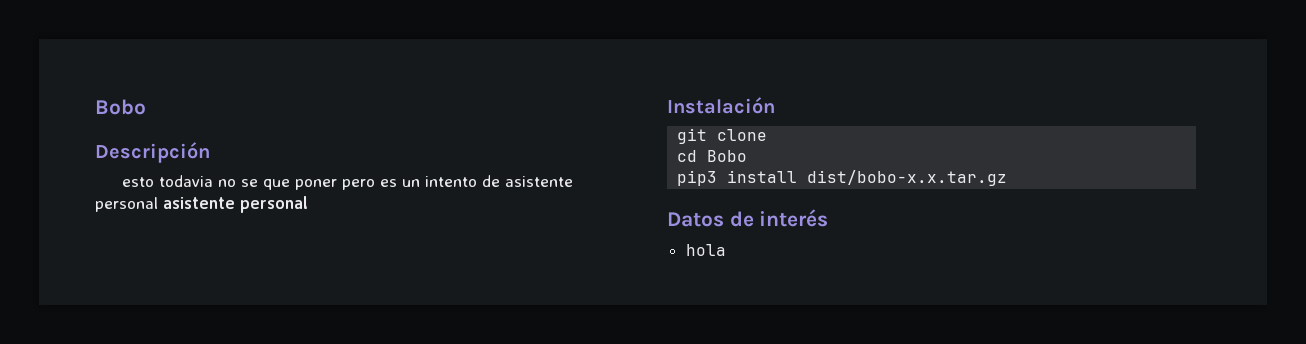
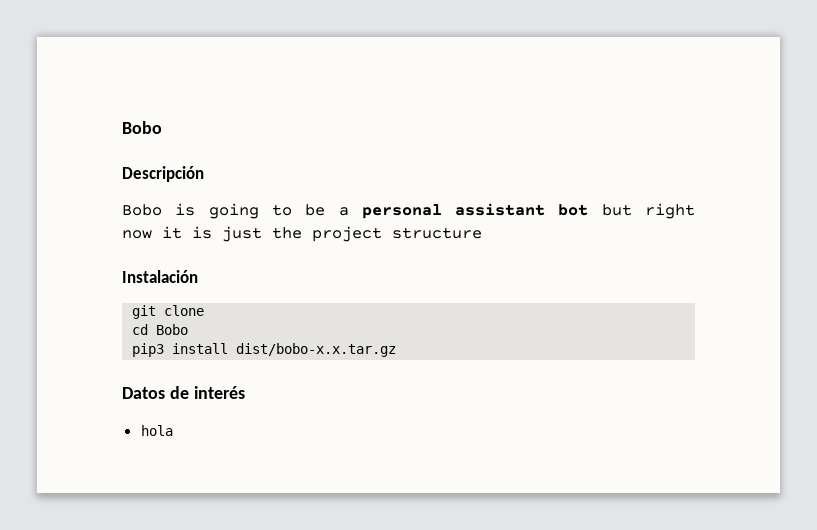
[121,175,573,190] [95,196,308,213] esto todavia no se que poner pero es un intento de asistente personal asistente personal -> [122,203,696,219] [122,226,482,242] Bobo is going to be a personal assistant bot but right now it is just the project structure

